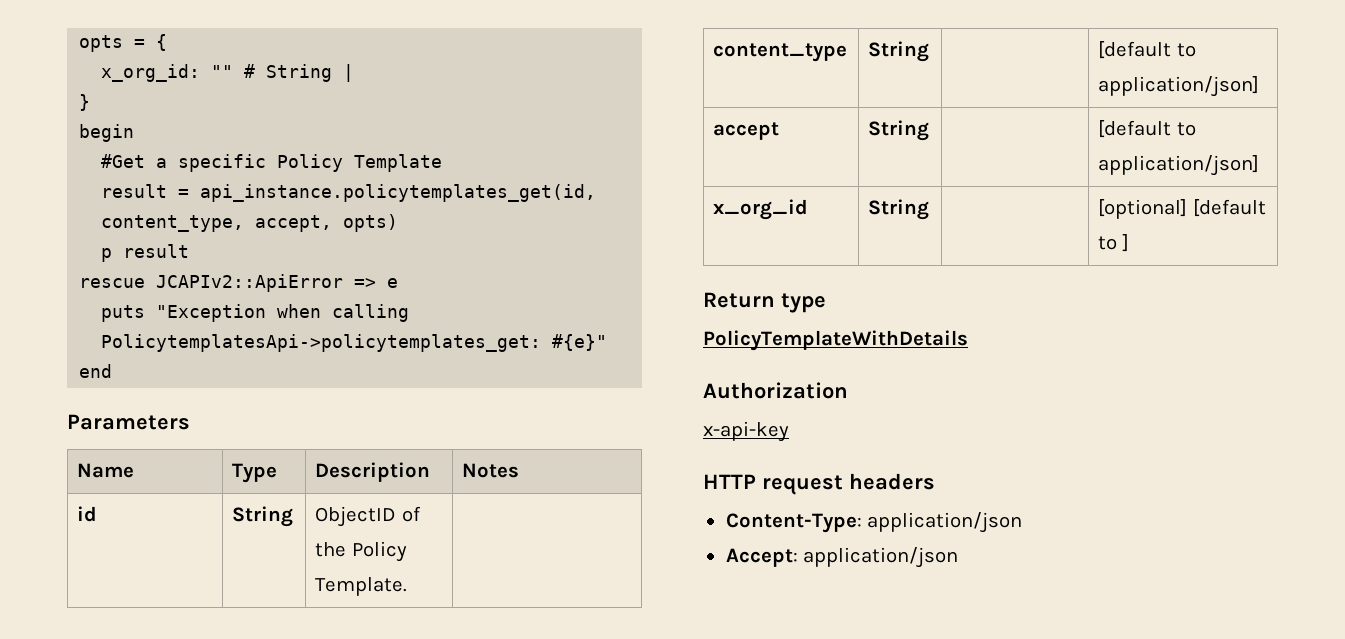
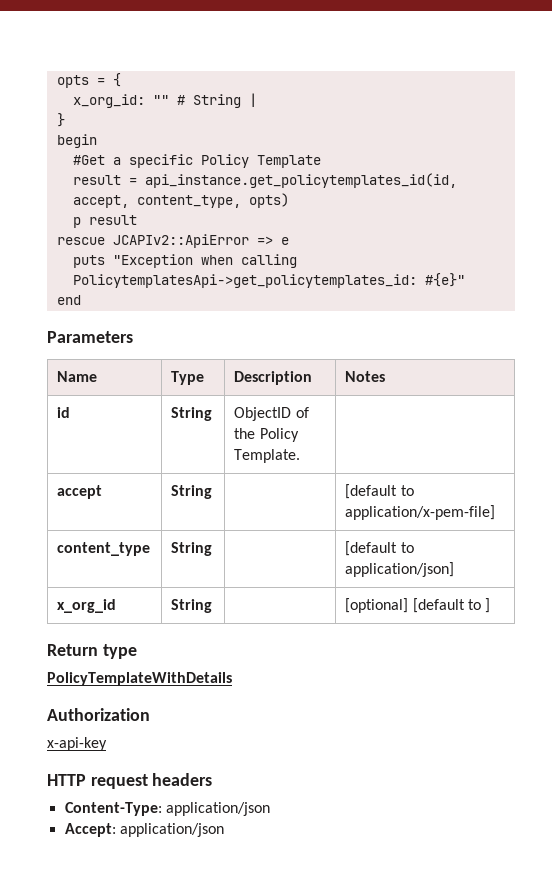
[200,184,597,202] [101,215,333,232] api_instance.policytemplates_get(id, content_type, accept, -> [144,173,457,188] [72,195,241,208] api_instance.get_policytemplates_id(id, accept, content_type,
[101,334,542,352] PolicytemplatesApi->policytemplates_get: -> [72,274,417,288] PolicytemplatesApi->get_policytemplates_id:
[713,43,848,62] [868,41,930,62] [1098,41,1196,59] [1098,76,1260,97] [713,122,780,140] content_type | String | | [default to application/json] // accept -> [57,485,103,499] [171,485,213,499] [345,484,414,499] [345,505,496,520] [57,542,151,556] accept | String | | [default to application/x-pem-file] // content_type

